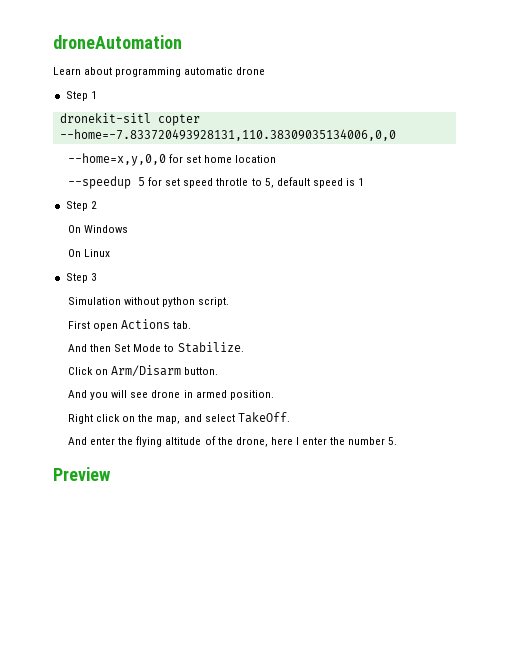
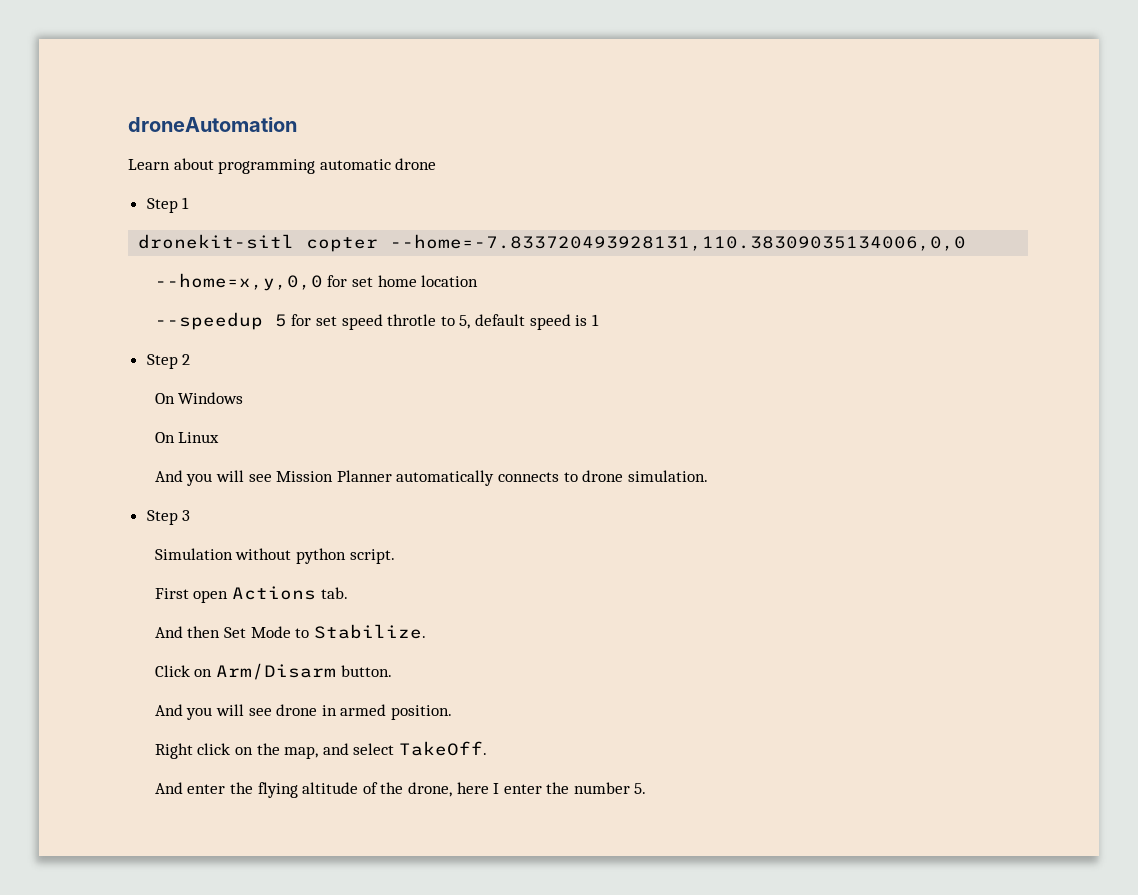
(111, 253) none -> [154,470,708,486] // And you will see Mission Planner automatically connects to drone simulation.
[53,467,111,481] // Preview -> (647, 788) none

